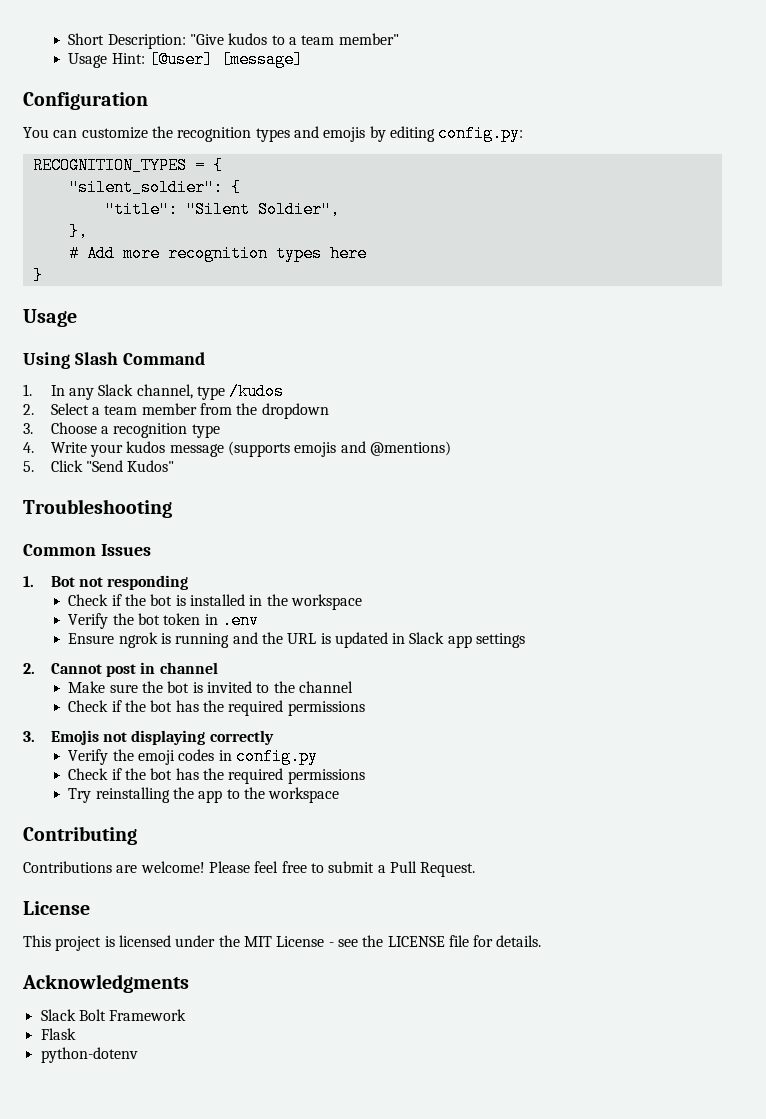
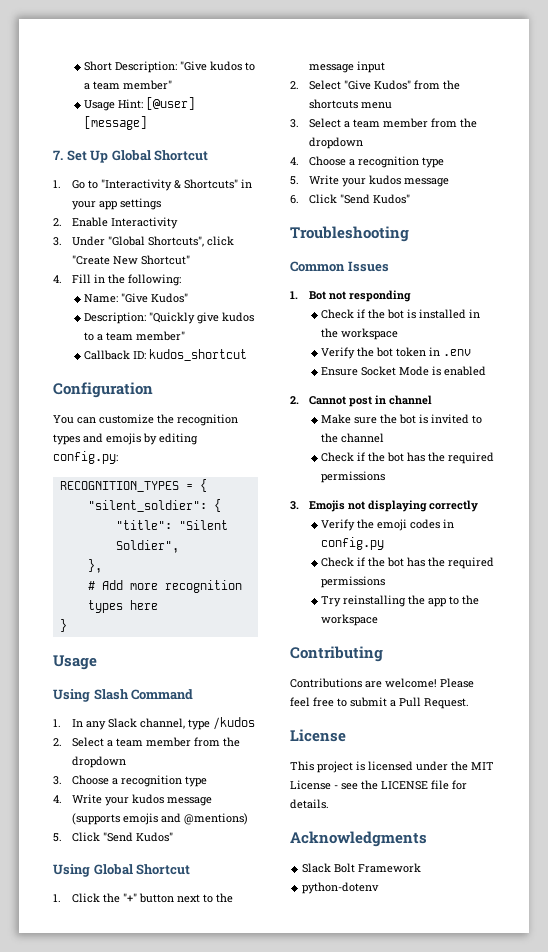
(303, 59) none -> [53,150,209,163] [53,179,253,191] [72,198,162,210] [53,217,179,229] [53,236,235,247] [72,255,191,265] [53,274,182,286] [84,293,189,303] [84,312,255,324] [84,331,186,341] [84,349,248,361] // 7. Set Up Global Shortcut // 1. Go to "Interactivity & Shortcuts" in your app settings // 2. Enable Interactivity // 3. Under "Global Shortcuts", click "Create New Shortcut" // 4. Fill in the following: // Name: "Give Kudos" // Description: "Quickly give kudos to a team member" // Callback ID: kudos_shortcut
(175, 466) none -> [53,864,191,877] [53,893,234,903] [309,61,386,73] [290,80,461,90] [309,99,393,109] [290,118,478,128] [309,137,364,149] [290,156,445,168] [290,175,450,187] [290,194,411,204] // Using Global Shortcut // 1. Click the "+" button next to the message input // 2. Select "Give Kudos" from the shortcuts menu // 3. Select a team member from the dropdown // 4. Choose a recognition type // 5. Write your kudos message // 6. Click "Send Kudos"
[118,632,526,648] ngrok is running and the URL is updated in Slack app settings -> [361,366,487,376] Socket Mode is enabled
[40,1028,76,1040] // Flask -> (422, 868) none

